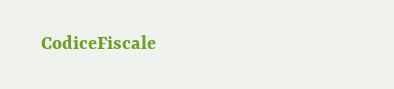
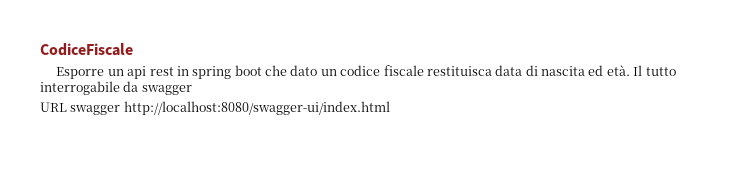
(156, 42) none -> [56,65,676,79] [40,81,192,95] [40,101,390,115] // Esporre un api rest in spring boot che dato un codice fiscale restituisca data di nascita ed età. Il tutto interrogabile da swagger // URL swagger http://localhost:8080/swagger-ui/index.html

